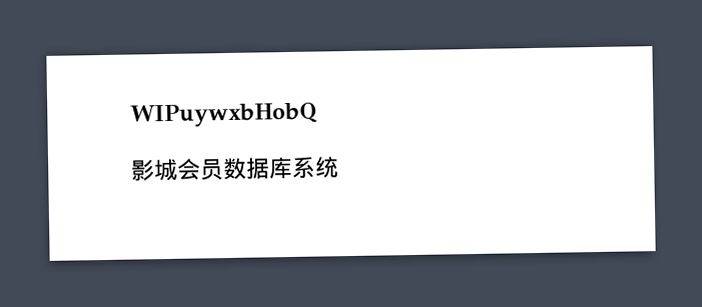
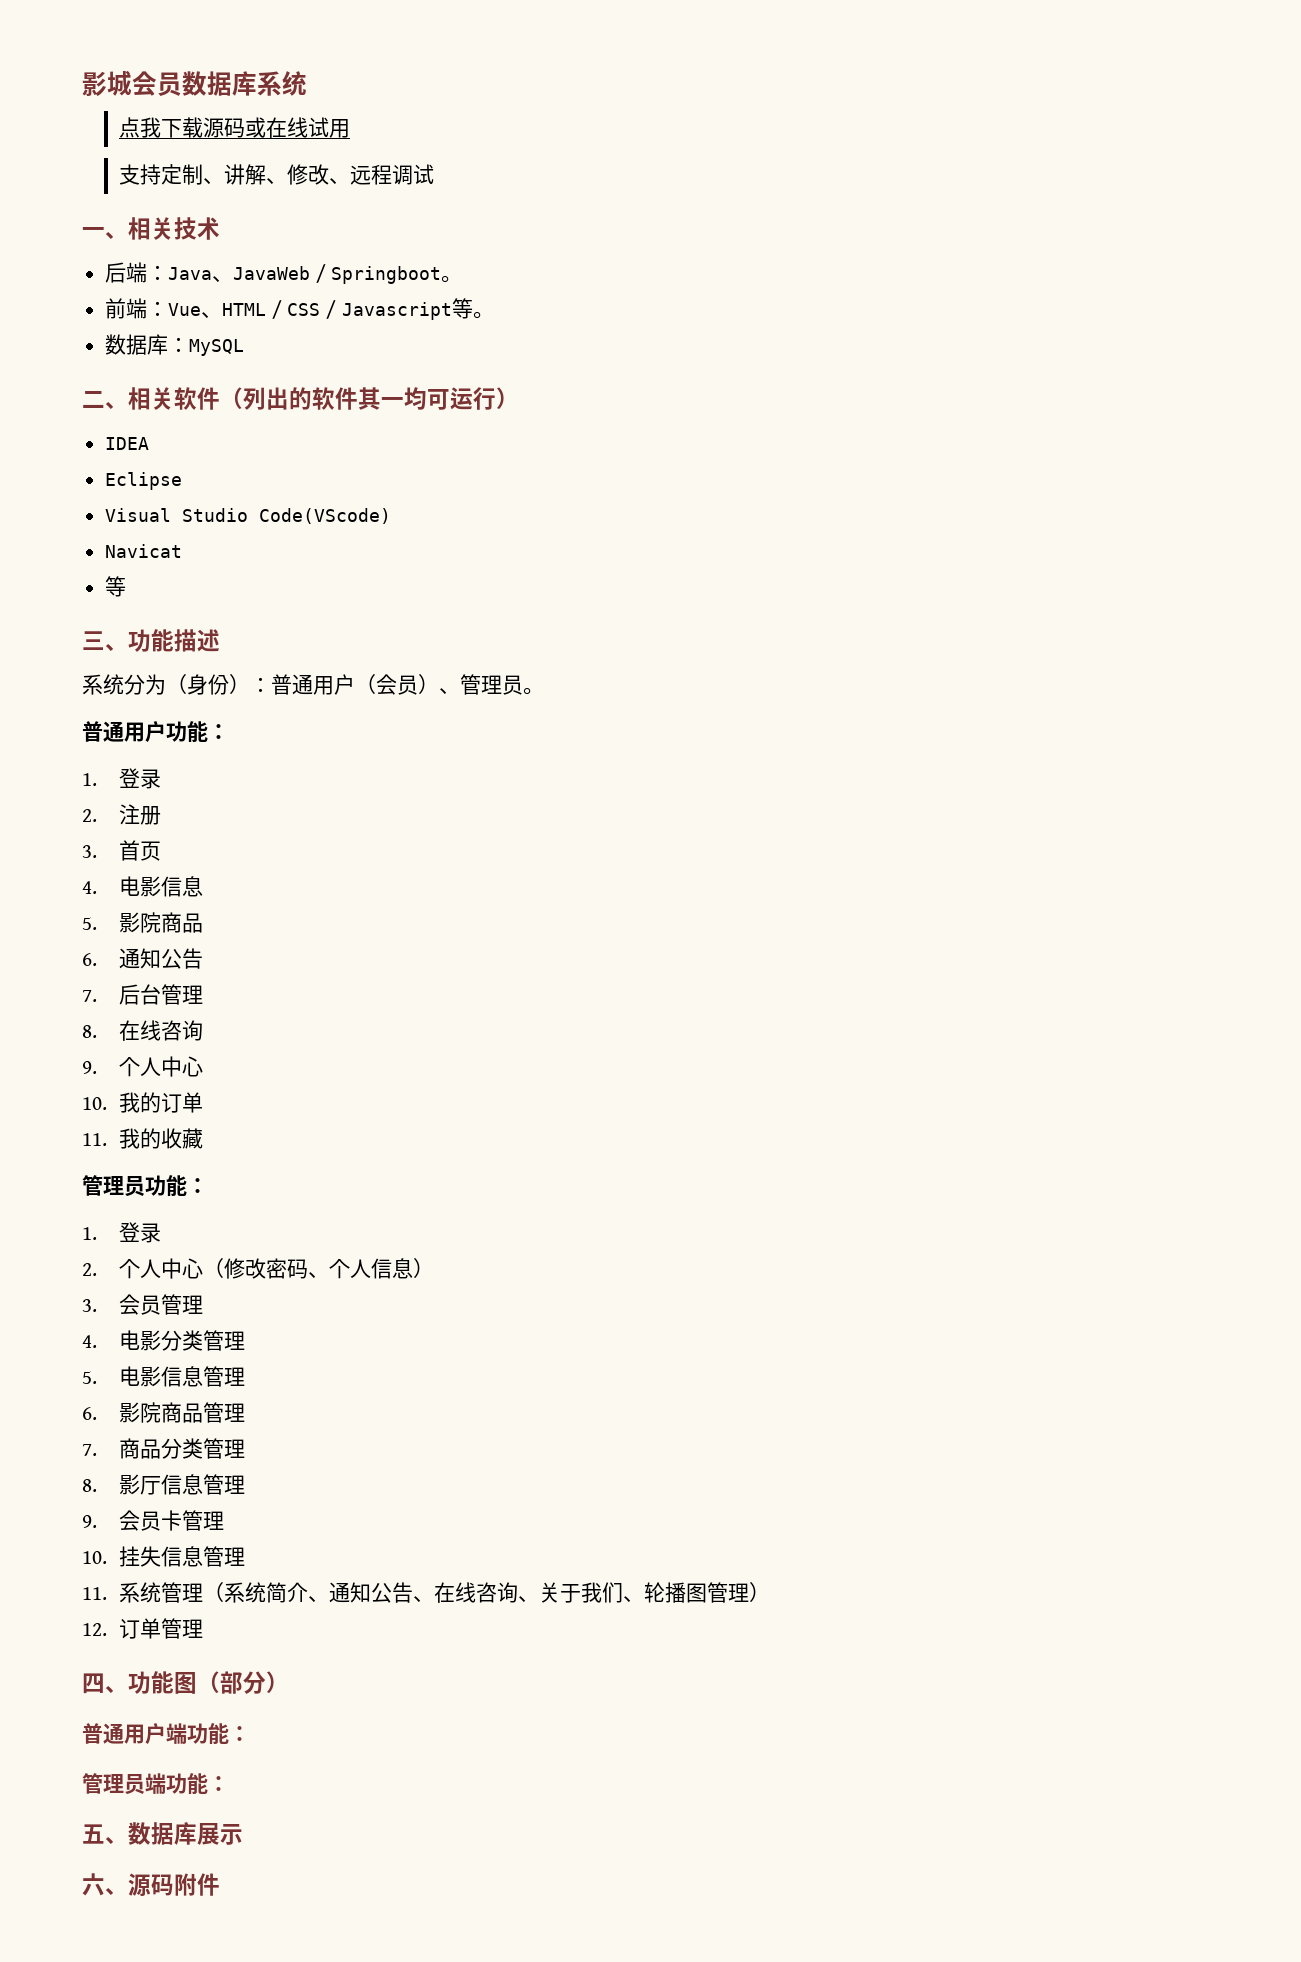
[130,102,318,128] WIPuywxbHobQ // -> (82, 84) none
(339, 167) none -> [119,117,351,138] [119,164,435,185] [82,217,220,240] [105,262,463,284] [105,298,494,320] [105,334,245,356] [82,387,519,410] [105,437,150,450] [105,472,183,490] [105,508,392,524] [105,544,183,558] [105,576,127,597] [82,629,220,652] [82,674,544,695] [82,721,229,743] [82,768,162,789] [82,804,162,825] [82,840,162,861] [82,876,204,897] [82,912,204,933] [82,948,204,969] [82,984,204,1005] [82,1020,204,1041] [82,1056,204,1077] [82,1092,204,1113] [82,1128,204,1149] [82,1175,208,1197] [82,1222,162,1243] [82,1258,435,1279] [82,1294,204,1315] [82,1330,246,1351] [82,1366,246,1387] [82,1402,246,1423] [82,1438,246,1459] [82,1474,246,1495] [82,1510,225,1531] [82,1546,246,1567] [82,1582,771,1603] [82,1618,204,1639] [82,1671,289,1694] [82,1723,250,1745] [82,1773,229,1795] [82,1822,243,1845] [82,1873,220,1897] // 点我下载源码或在线试用 // 支持定制、讲解、修改、远程调试 // 一、相关技术 // 后端：Java、JavaWeb / Springboot。 // 前端：Vue、HTML / CSS / Javascript等。 // 数据库：MySQL // 二、相关软件（列出的软件其一均可运行） // IDEA // Eclipse // Visual Studio Code(VScode) // Navicat // 等 // 三、功能描述 // 系统分为（身份）：普通用户（会员）、管理员。 // 普通用户功能： // 1.登录 // 2.注册 // 3.首页 // 4.电影信息 // 5.影院商品 // 6.通知公告 // 7.后台管理 // 8.在线咨询 // 9.个人中心 // 10.我的订单 // 11.我的收藏 // 管理员功能： // 1.登录 // 2.个人中心（修改密码、个人信息） // 3.会员管理 // 4.电影分类管理 // 5.电影信息管理 // 6.影院商品管理 // 7.商品分类管理 // 8.影厅信息管理 // 9.会员卡管理 // 10.挂失信息管理 // 11.系统管理（系统简介、通知公告、在线咨询、关于我们、轮播图管理） // 12.订单管理 // 四、功能图（部分） // 普通用户端功能： // 管理员端功能： // 五、数据库展示 // 六、源码附件

